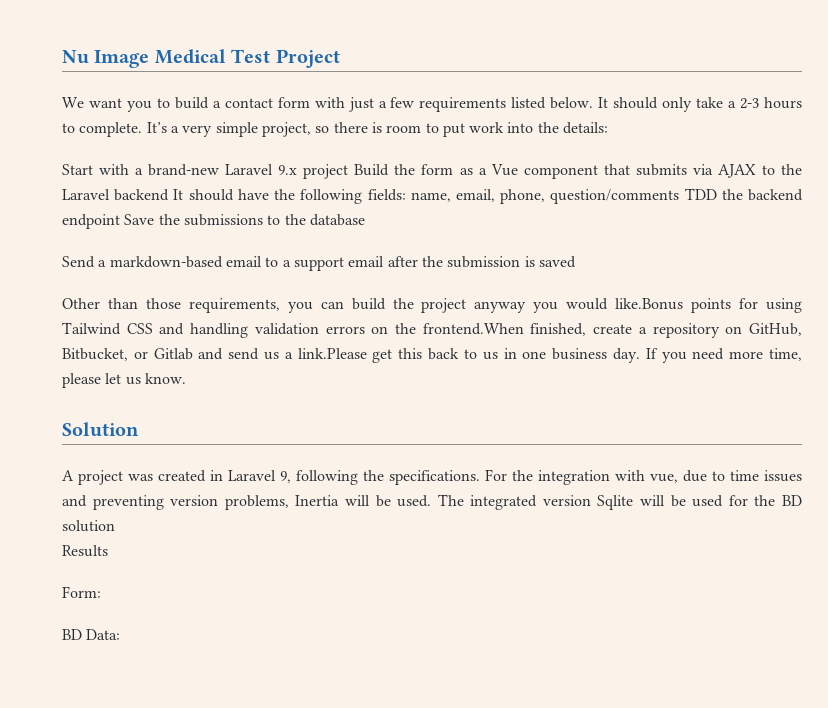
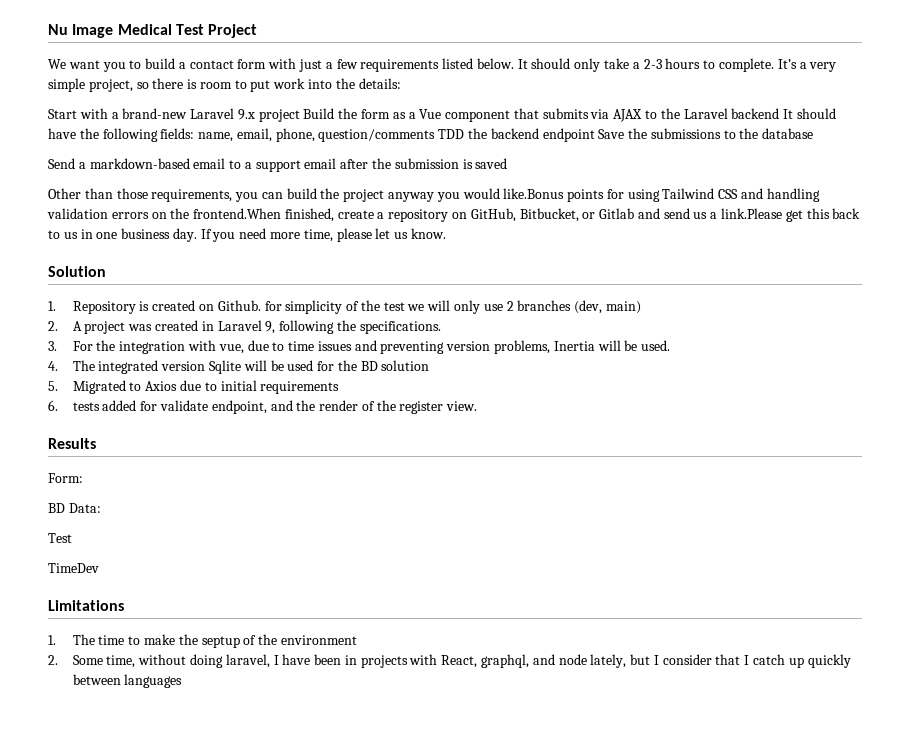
(139, 429) none -> [48,300,641,314] [48,321,58,331] 1. Repository is created on Github. for simplicity of the test we will only use 2 branches (dev, main) // 2.
(480, 477) none -> [48,341,57,351] // 3.
(432, 501) none -> [48,361,58,371] // 4.
[62,545,108,557] [62,586,101,598] [62,629,121,640] Results // Form: // BD Data: -> [48,380,340,394] [48,400,478,414] [48,438,96,449] [48,473,83,483] [48,503,101,513] [48,533,72,543] [48,563,99,573] [48,600,124,611] [48,634,357,648] [48,654,851,668] [72,674,183,688] 5. Migrated to Axios due to initial requirements // 6. tests added for validate endpoint, and the render of the register view. // Results // Form: // BD Data: // Test // TimeDev // Limitations // 1. The time to make the septup of the environment // 2. Some time, without doing laravel, I have been in projects with React, graphql, and node lately, but I consider that I catch up quickly between languages

